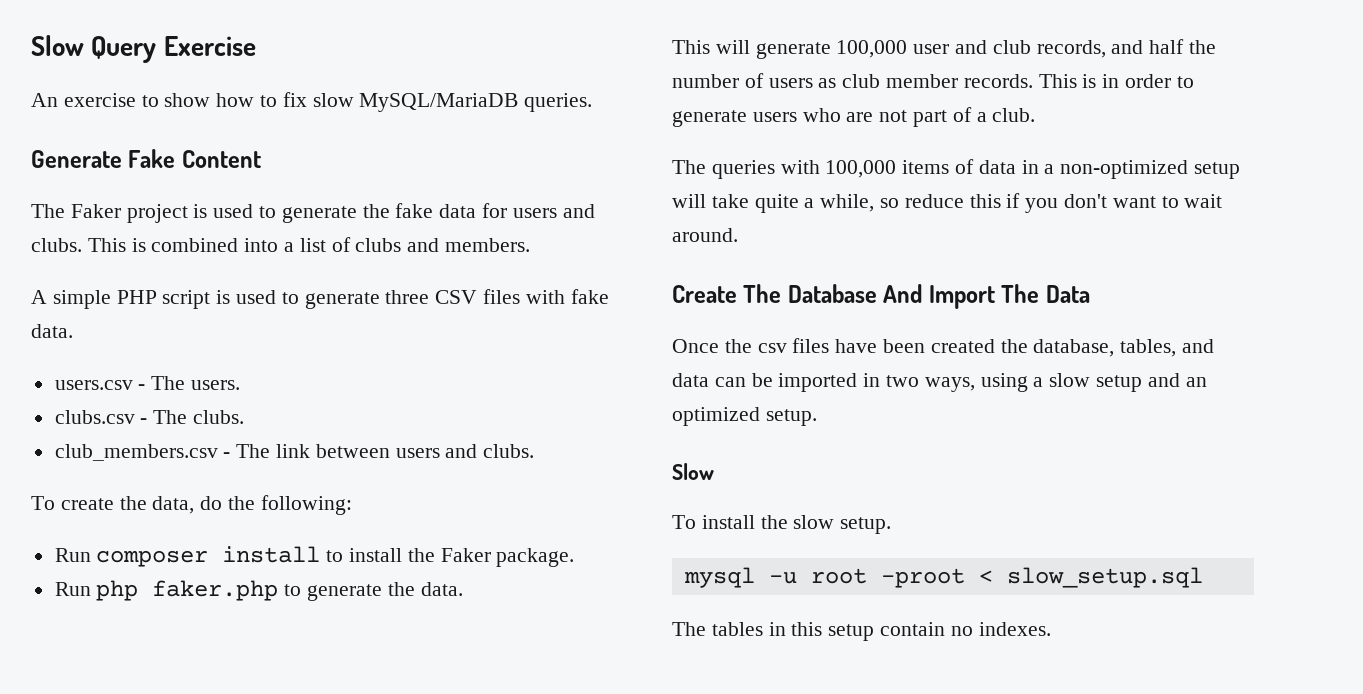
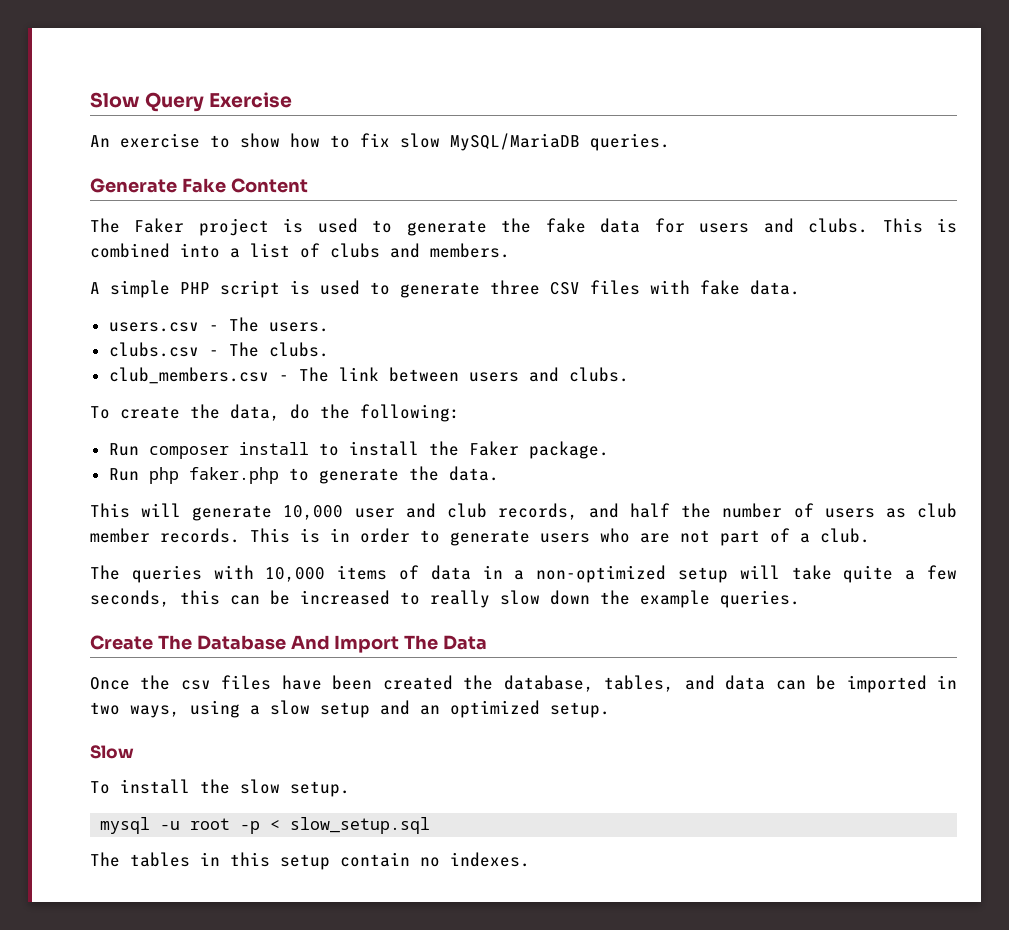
[836,40,908,58] 100,000 -> [283,505,344,520] 10,000
[825,160,897,178] 100,000 -> [265,567,326,582] 10,000
[820,193,1223,213] [672,228,738,242] while, so reduce this if you don't want to wait around. -> [926,565,957,580] [90,590,800,608] few seconds, this can be increased to really slow down the example queries.
[880,568,965,588] -proot -> [240,821,261,834] -p

